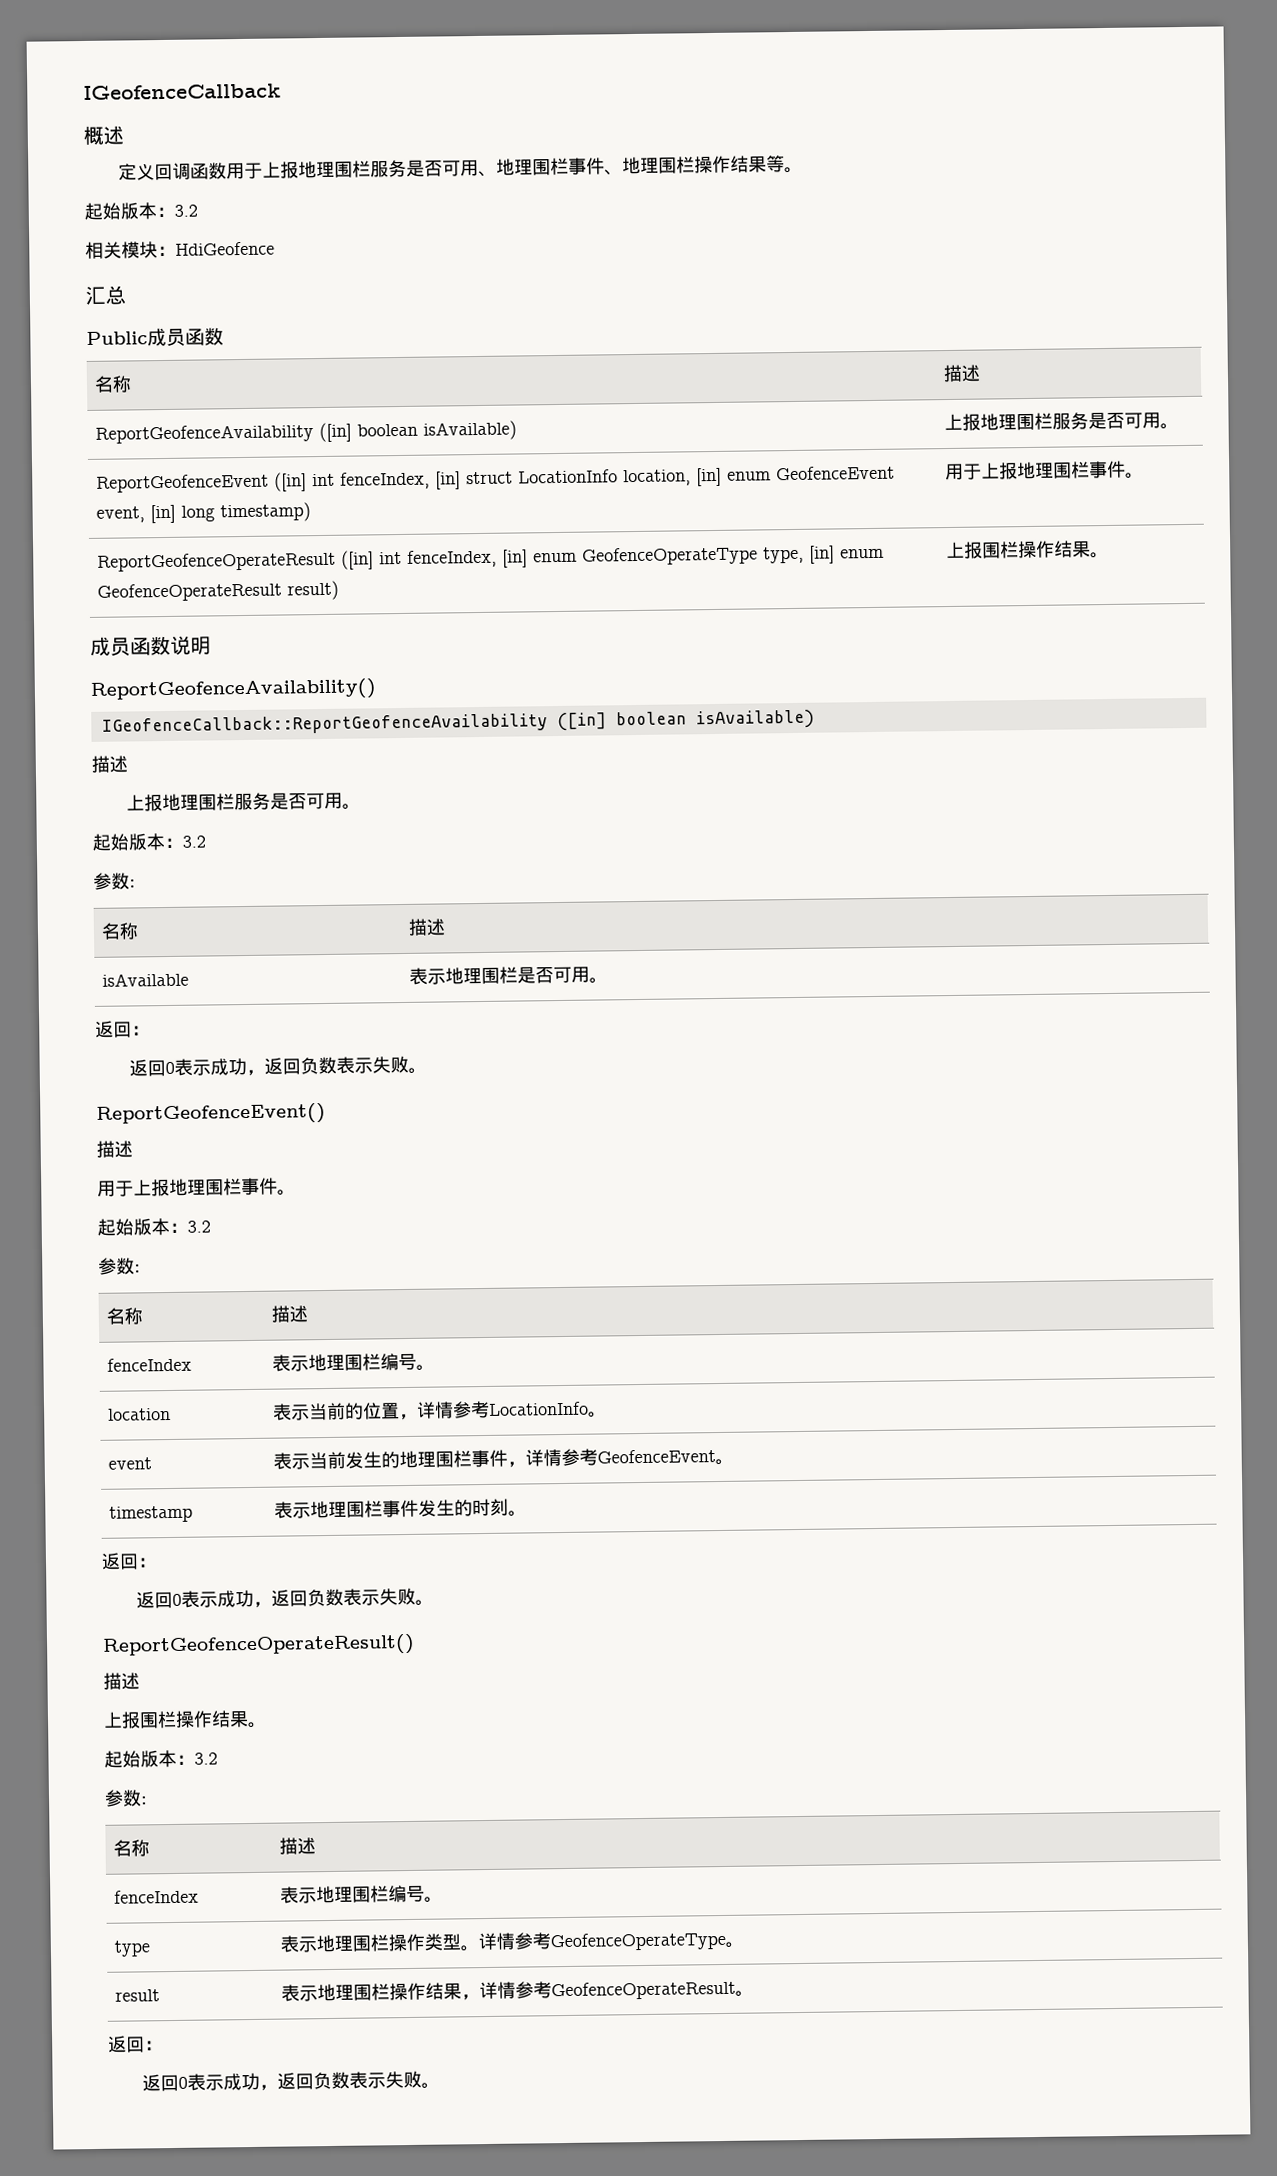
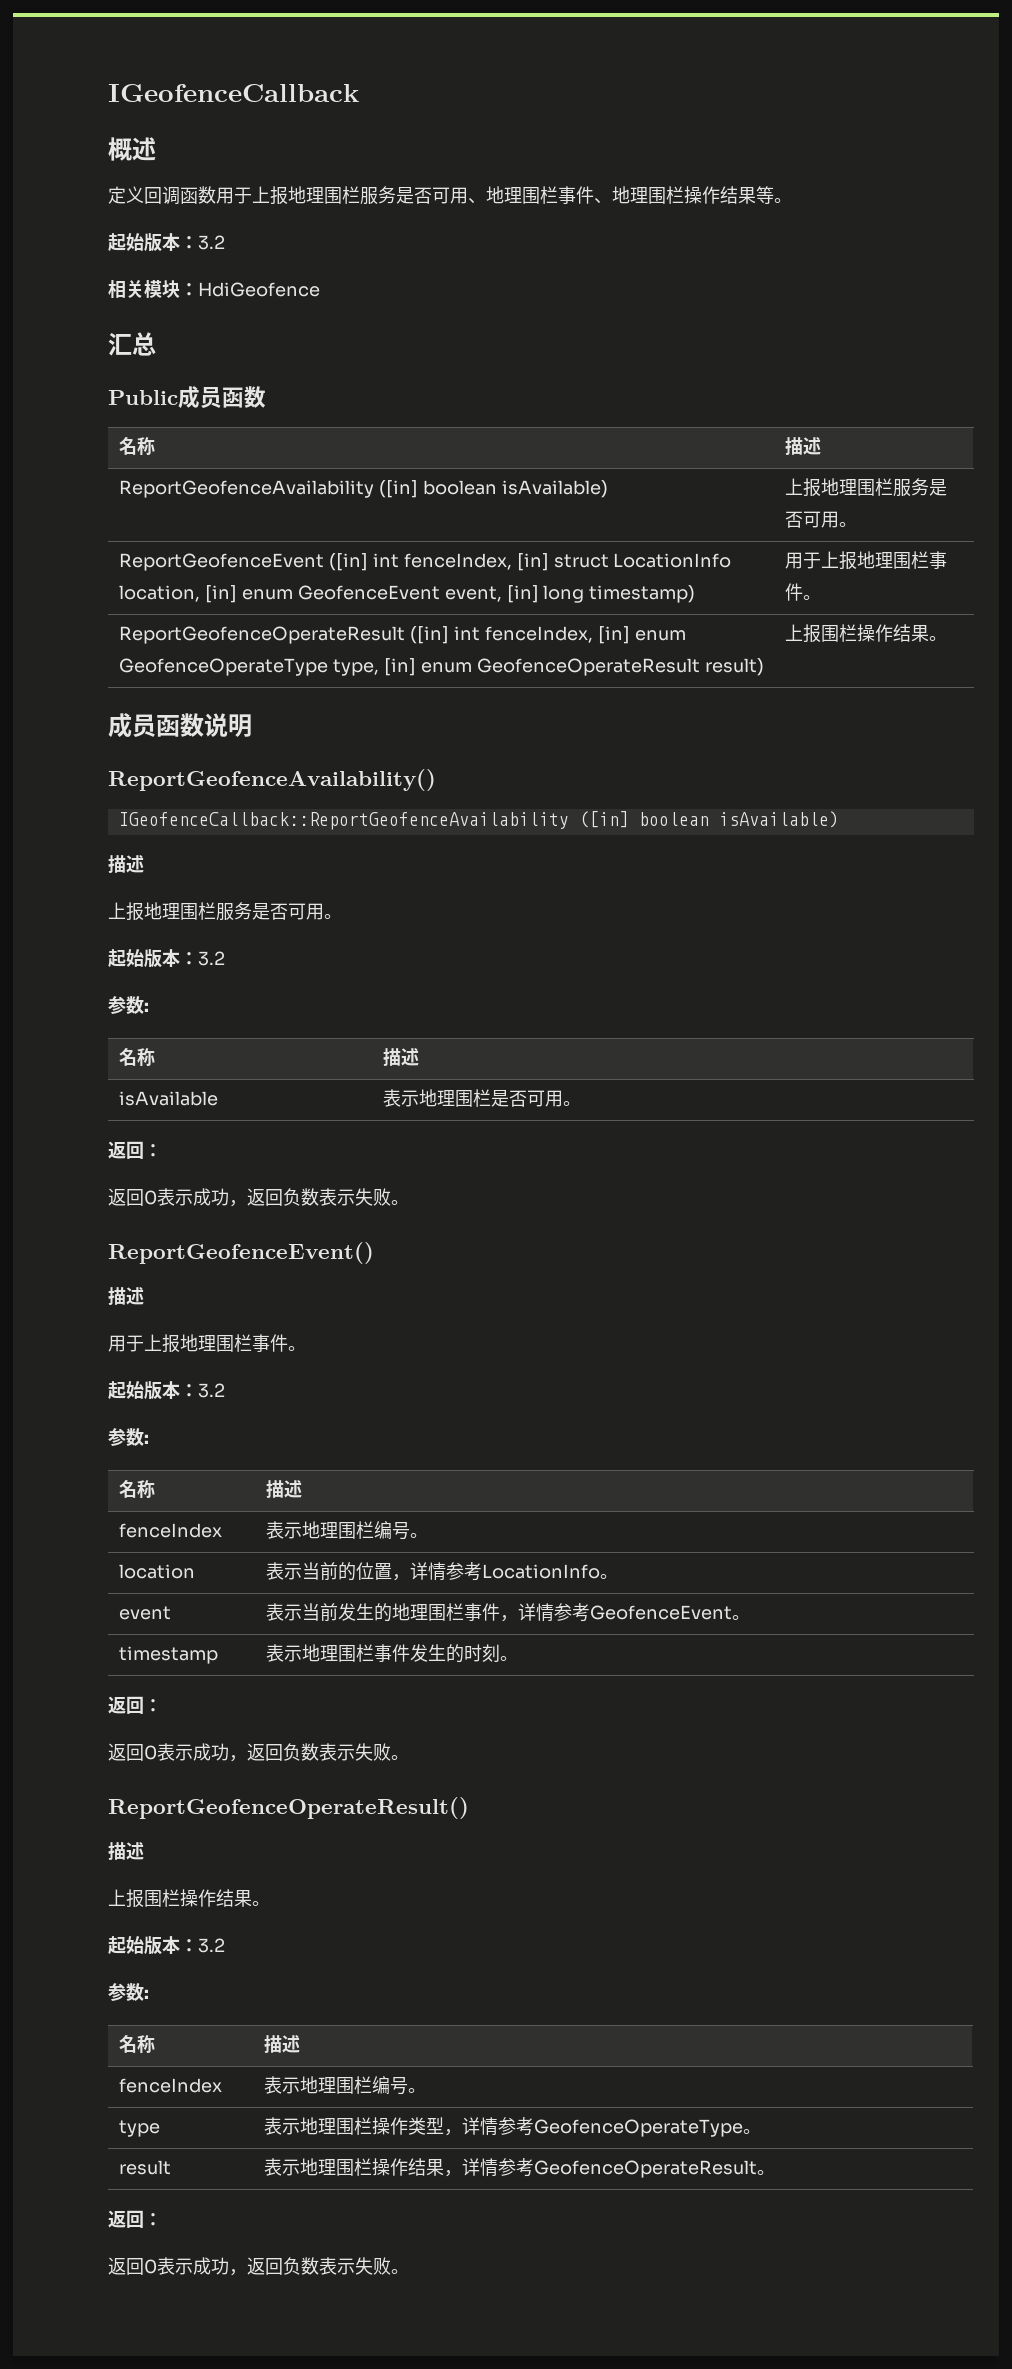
[460,1945,480,1952] 。 -> [444,2129,463,2136] ，

